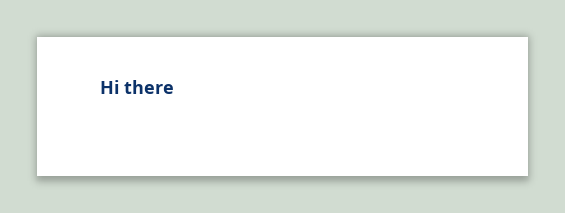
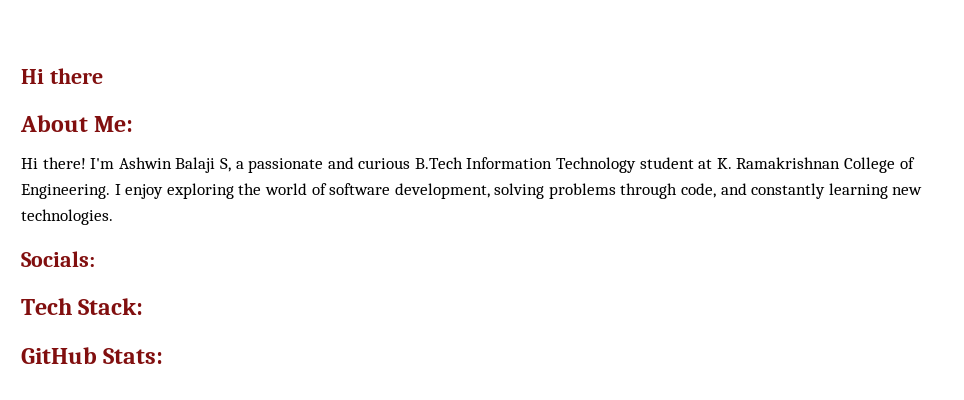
(174, 87) none -> [20,115,134,132] [21,157,915,173] [21,183,923,199] [21,209,113,225] [21,251,95,267] [21,298,144,315] [21,347,164,364] // About Me: // Hi there! I'm Ashwin Balaji S, a passionate and curious B.Tech Information Technology student at K. Ramakrishnan College of Engineering. I enjoy exploring the world of software development, solving problems through code, and constantly learning new technologies. // Socials: // Tech Stack: // GitHub Stats:

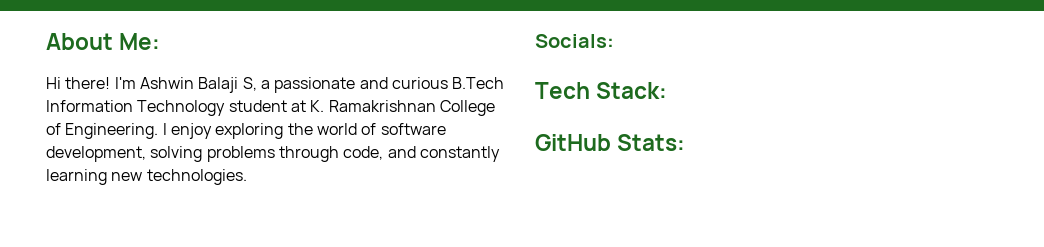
[21,68,103,84] Hi there // -> (46, 41) none

